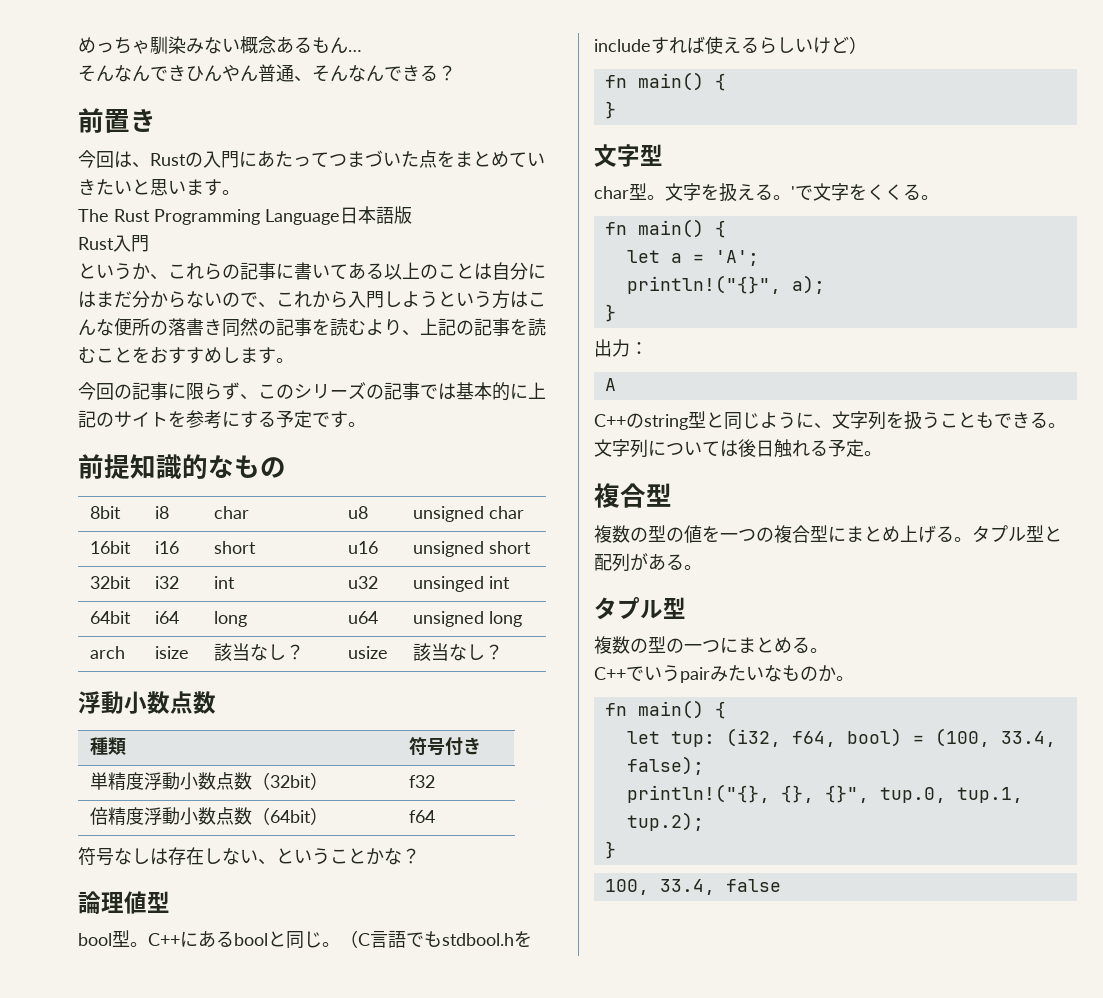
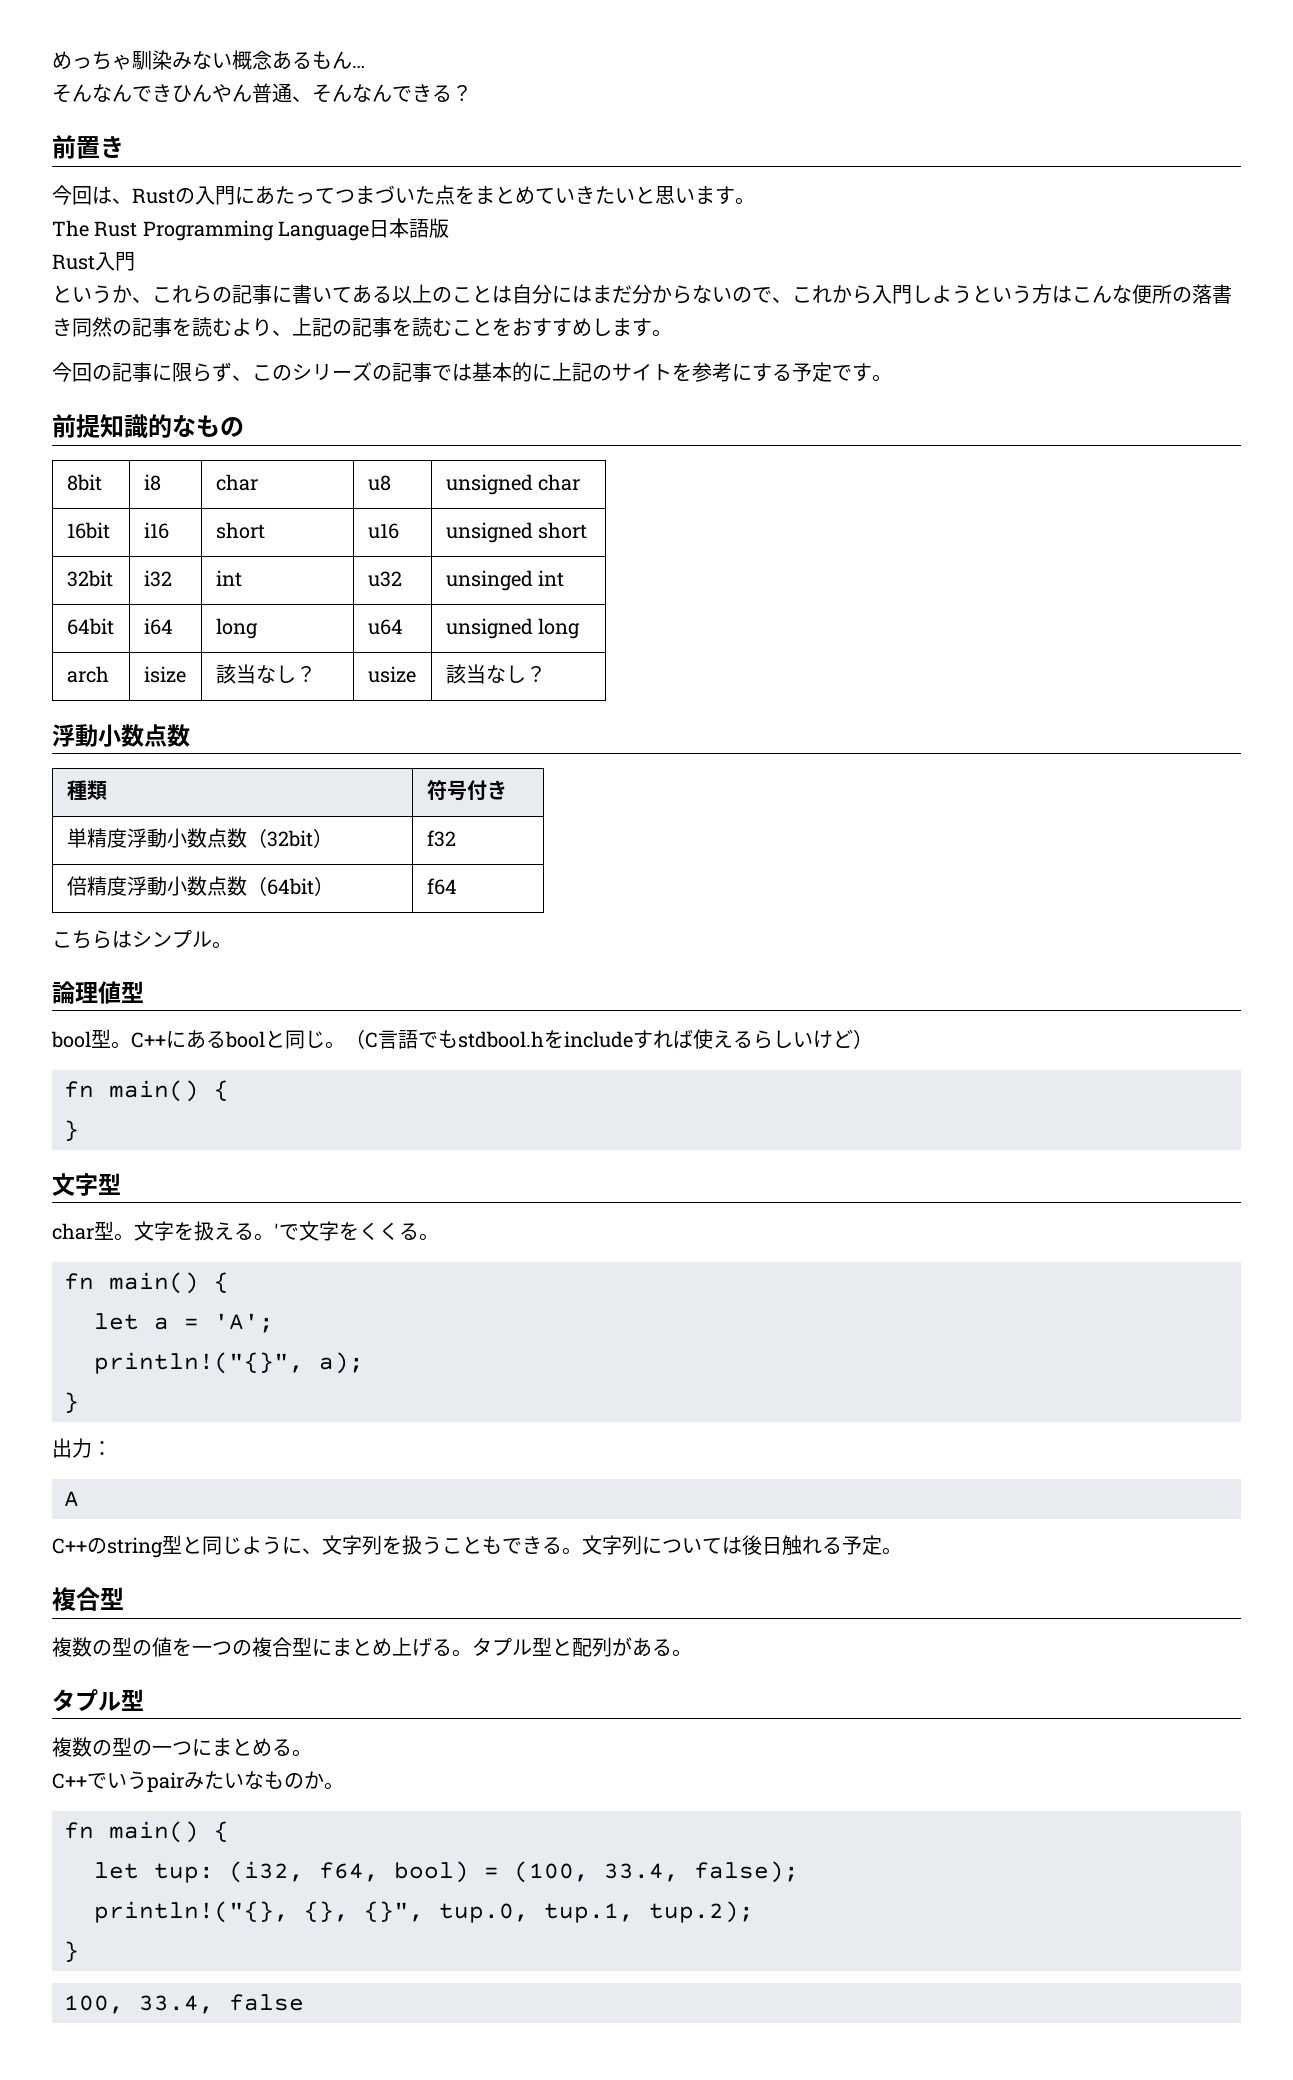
[78,847,420,866] 符号なしは存在しない、ということかな？ -> [52,930,232,949] こちらはシンプル。

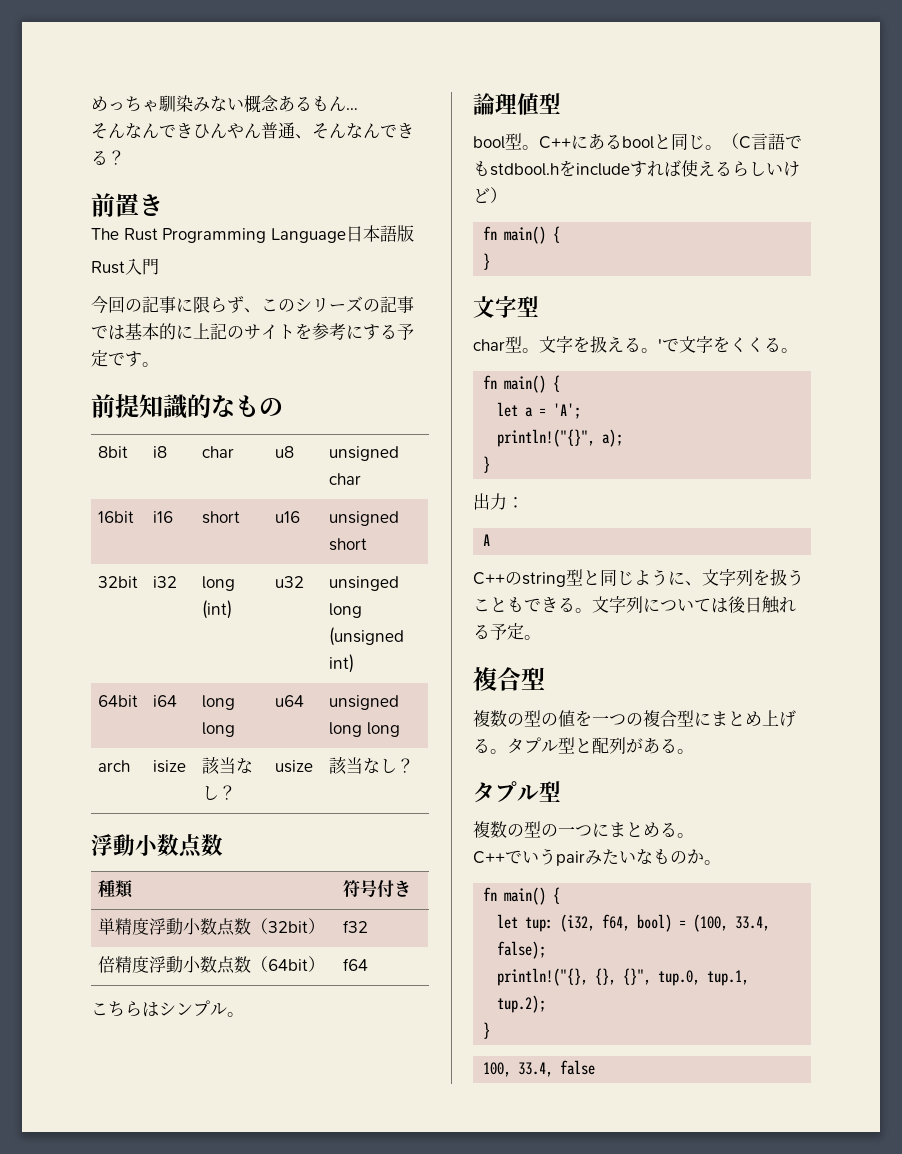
[52,185,755,205] // 今回は、Rustの入門にあたってつまづいた点をまとめていきたいと思います。 -> (163, 205) none
[52,284,1232,304] [52,317,672,337] // というか、これらの記事に書いてある以上のことは自分にはまだ分からないので、これから入門しようという方はこんな便所の落書き同然の記事を読むより、上記の記事を読むことをおすすめします。 -> (159, 266) none
[215,570,242,587] int -> [202,576,236,591] [202,600,233,619] long (int)
[538,570,565,587] int -> [329,603,363,618] [329,627,405,646] [329,654,355,673] long (unsigned int)
(258, 628) none -> [202,722,236,737] long
(581, 628) none -> [367,722,401,737] long

